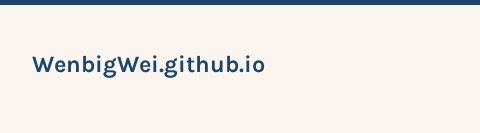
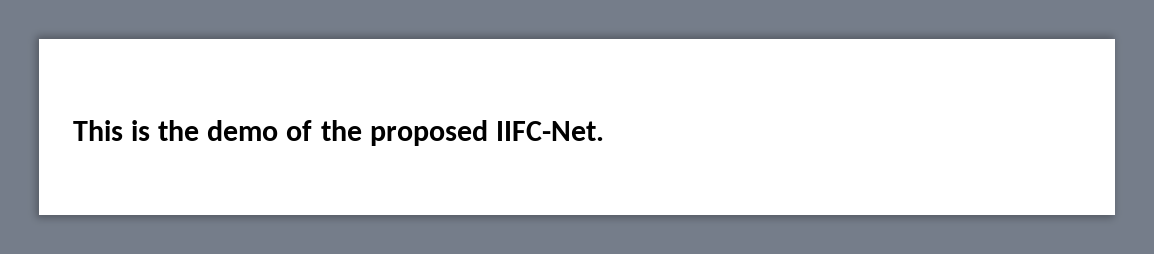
[32,55,265,78] WenbigWei.github.io -> [73,120,604,146] This is the demo of the proposed IIFC-Net.

